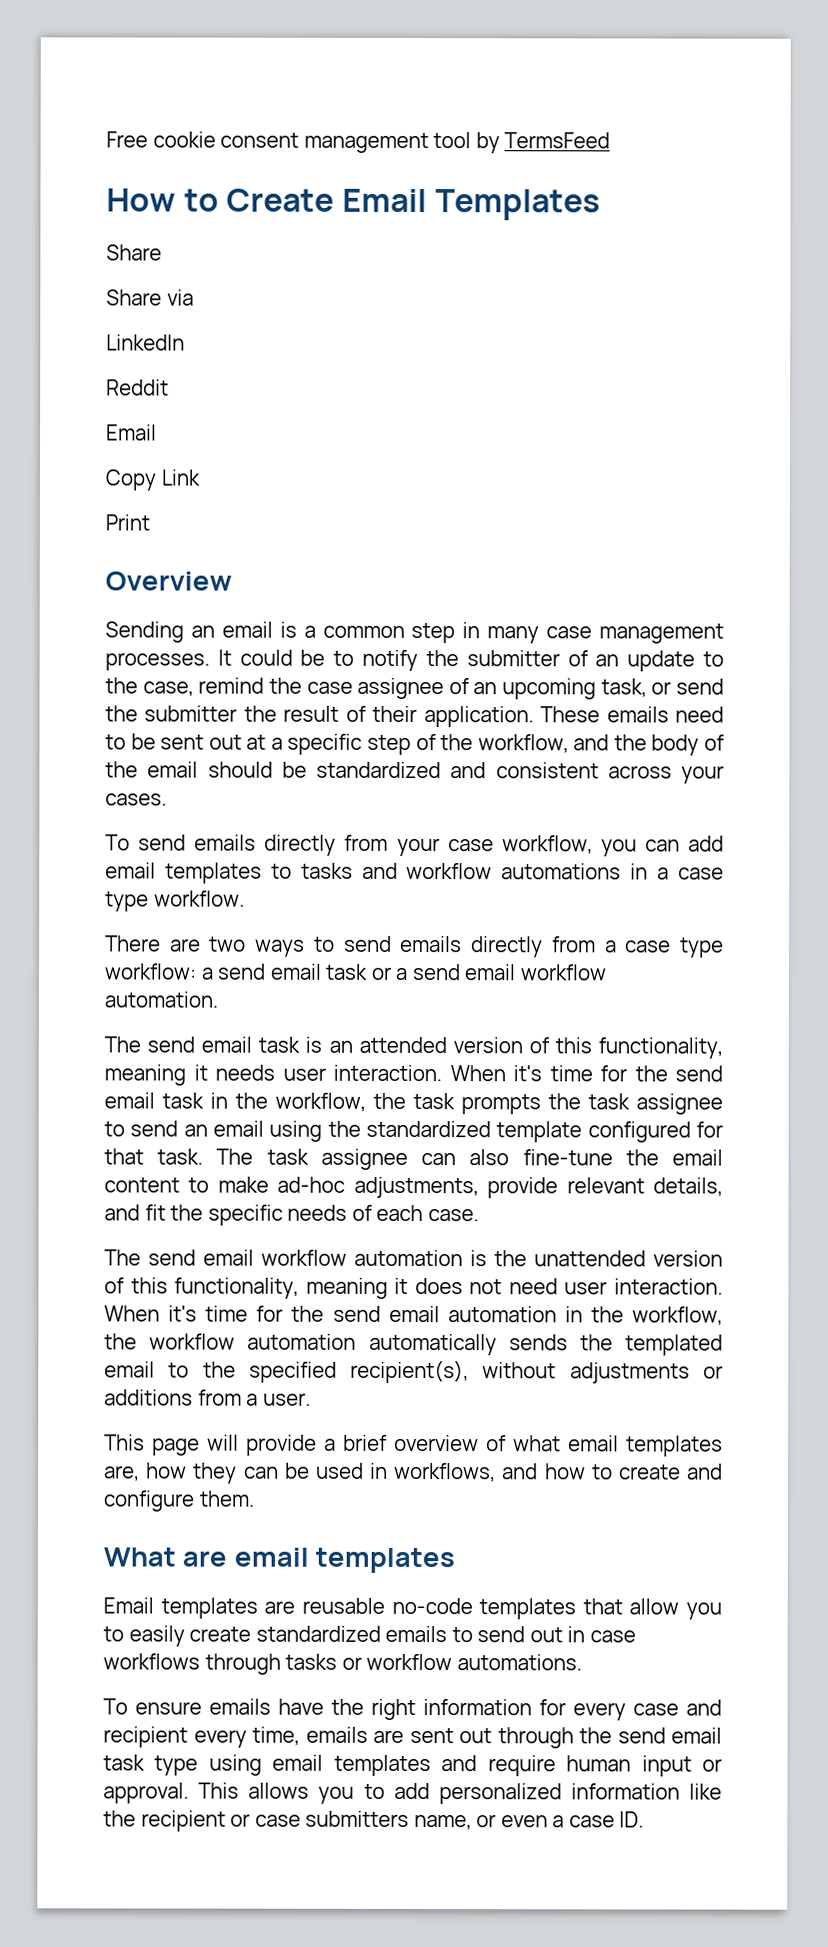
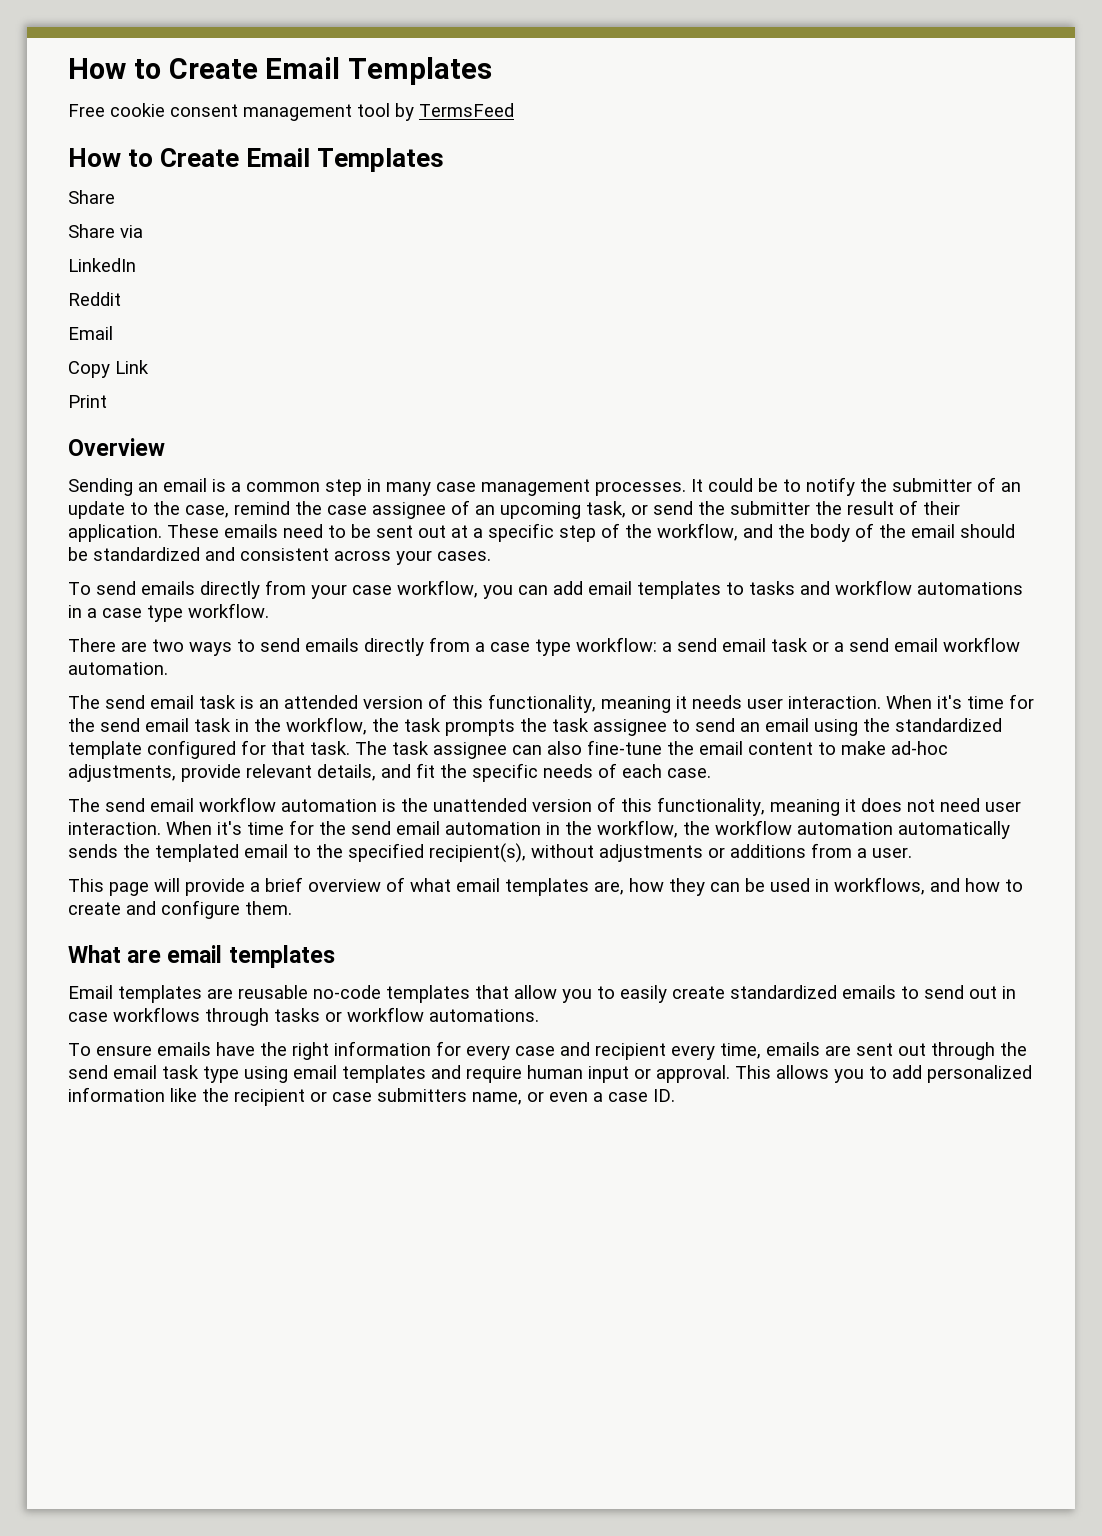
(106, 139) none -> [68,57,493,85] How to Create Email Templates //

